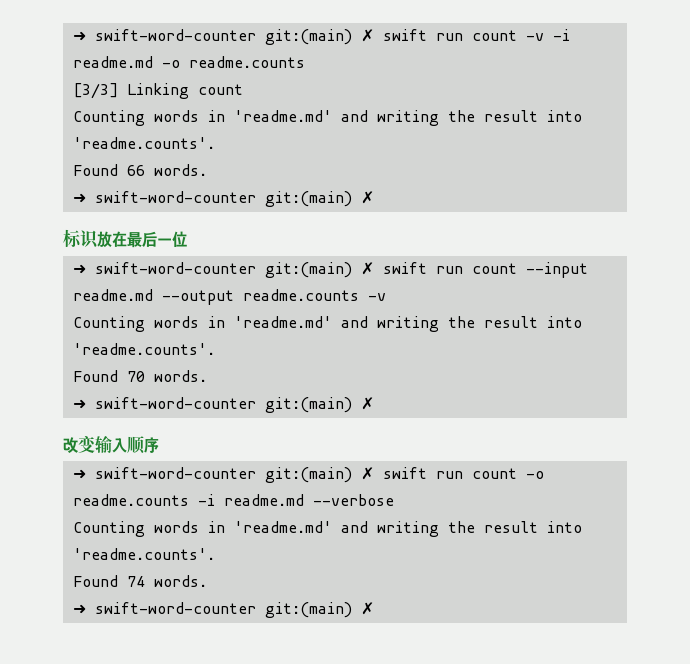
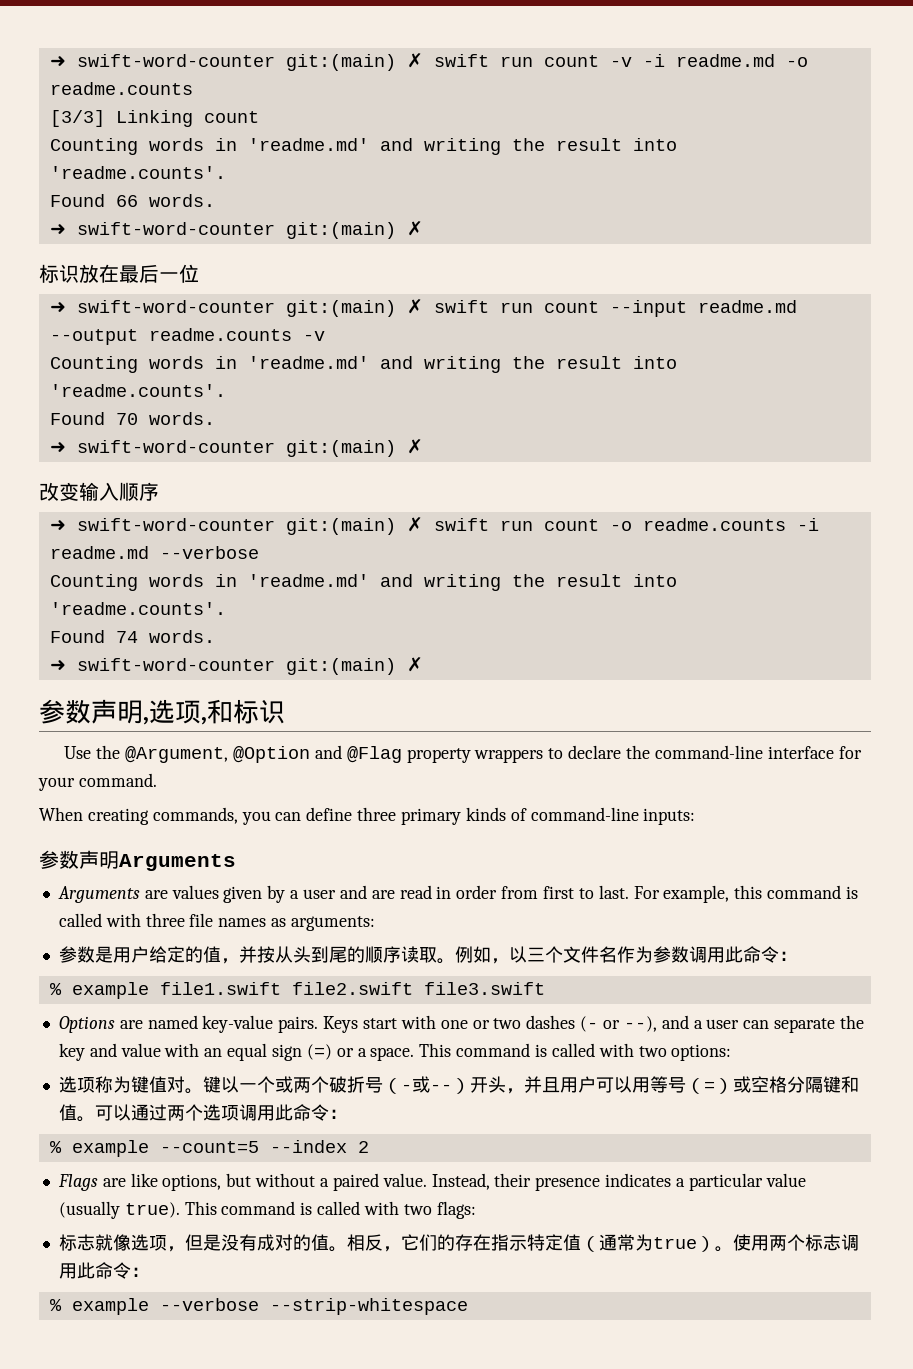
(374, 608) none -> [39,699,285,725] [64,745,862,763] [38,773,157,791] [39,807,696,825] [39,850,236,871] [57,885,859,903] [58,913,375,931] [58,946,797,964] [49,982,545,999] [58,1015,865,1033] [58,1043,732,1061] [58,1076,859,1094] [58,1104,347,1122] [49,1140,369,1157] [57,1173,806,1191] [58,1201,476,1219] [58,1234,859,1252] [58,1262,149,1279] [49,1298,468,1315] // 参数声明,选项,和标识 // Use the @Argument, @Option and @Flag property wrappers to declare the command-line interface for your command. // When creating commands, you can define three primary kinds of command-line inputs: // 参数声明Arguments // Arguments are values given by a user and are read in order from first to last. For example, this command is called with three file names as arguments: // 参数是用户给定的值，并按从头到尾的顺序读取。例如，以三个文件名作为参数调用此命令： // % example file1.swift file2.swift file3.swift // Options are named key-value pairs. Keys start with one or two dashes (- or --), and a user can separate the key and value with an equal sign (=) or a space. This command is called with two options: // 选项称为键值对。键以一个或两个破折号（-或--）开头，并且用户可以用等号（=）或空格分隔键和值。可以通过两个选项调用此命令： // % example --count=5 --index 2 // Flags are like options, but without a paired value. Instead, their presence indicates a particular value (usually true). This command is called with two flags: // 标志就像选项，但是没有成对的值。相反，它们的存在指示特定值（通常为true）。使用两个标志调用此命令： // % example --verbose --strip-whitespace

